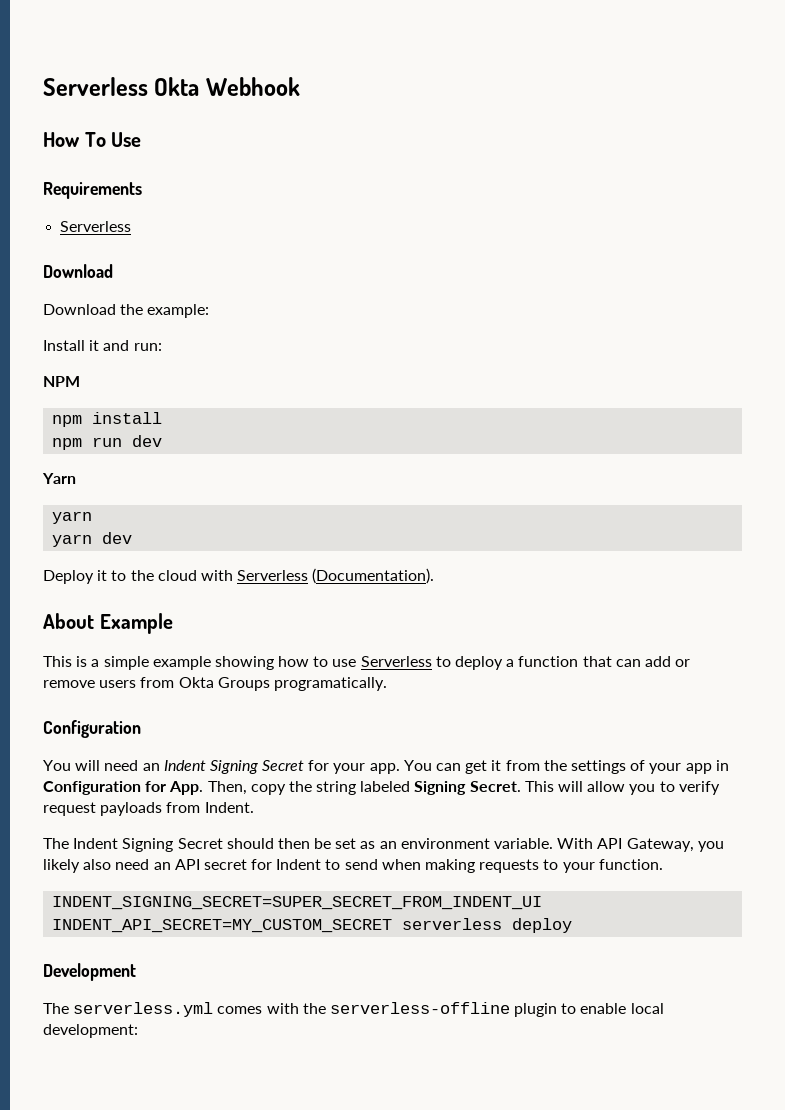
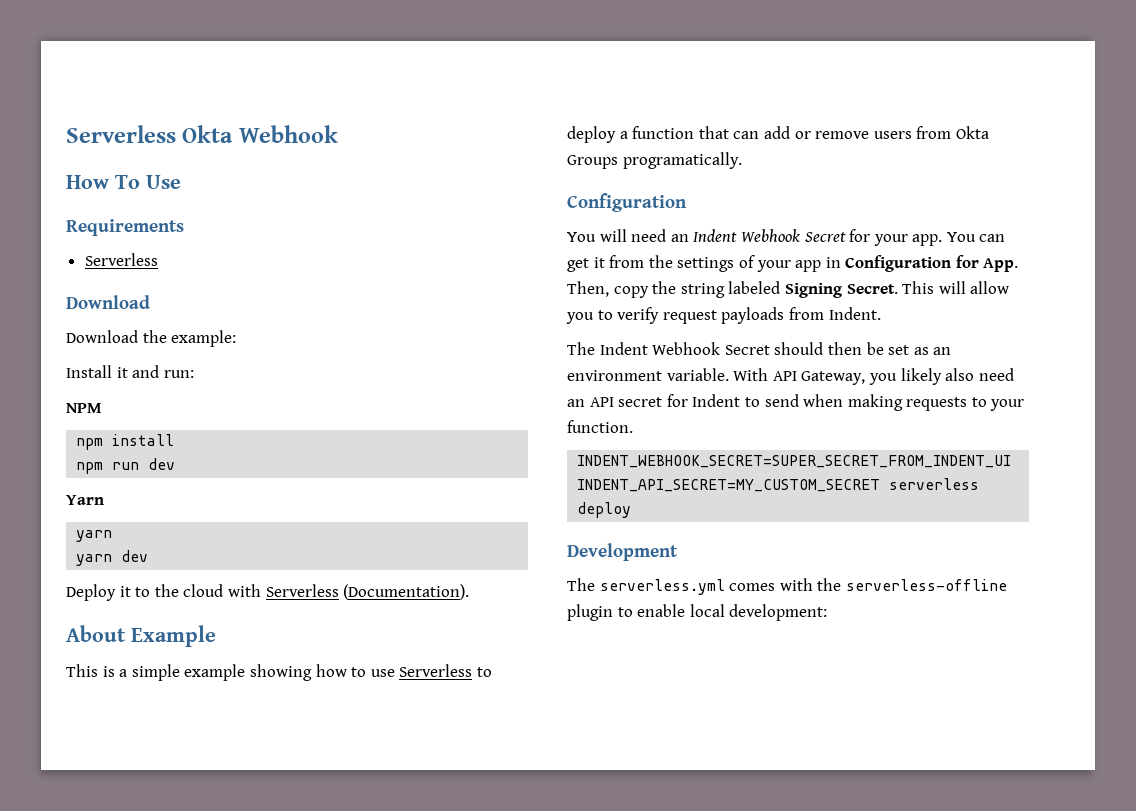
[209,760,258,774] Signing -> [740,229,800,242] Webhook
[122,838,174,852] Signing -> [652,342,721,355] Webhook
[52,896,543,910] INDENT_SIGNING_SECRET=SUPER_SECRET_FROM_INDENT_UI -> [577,455,1012,468] INDENT_WEBHOOK_SECRET=SUPER_SECRET_FROM_INDENT_UI

